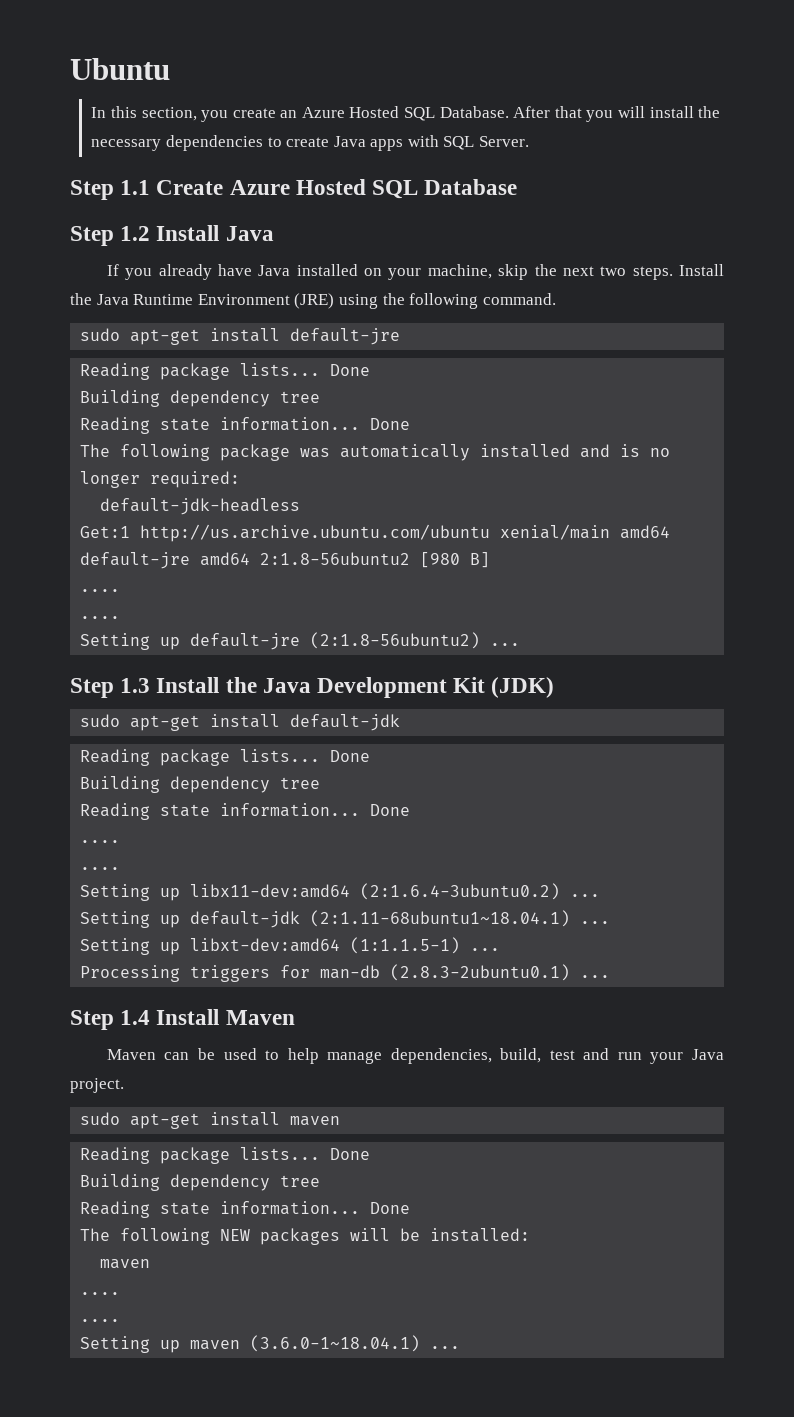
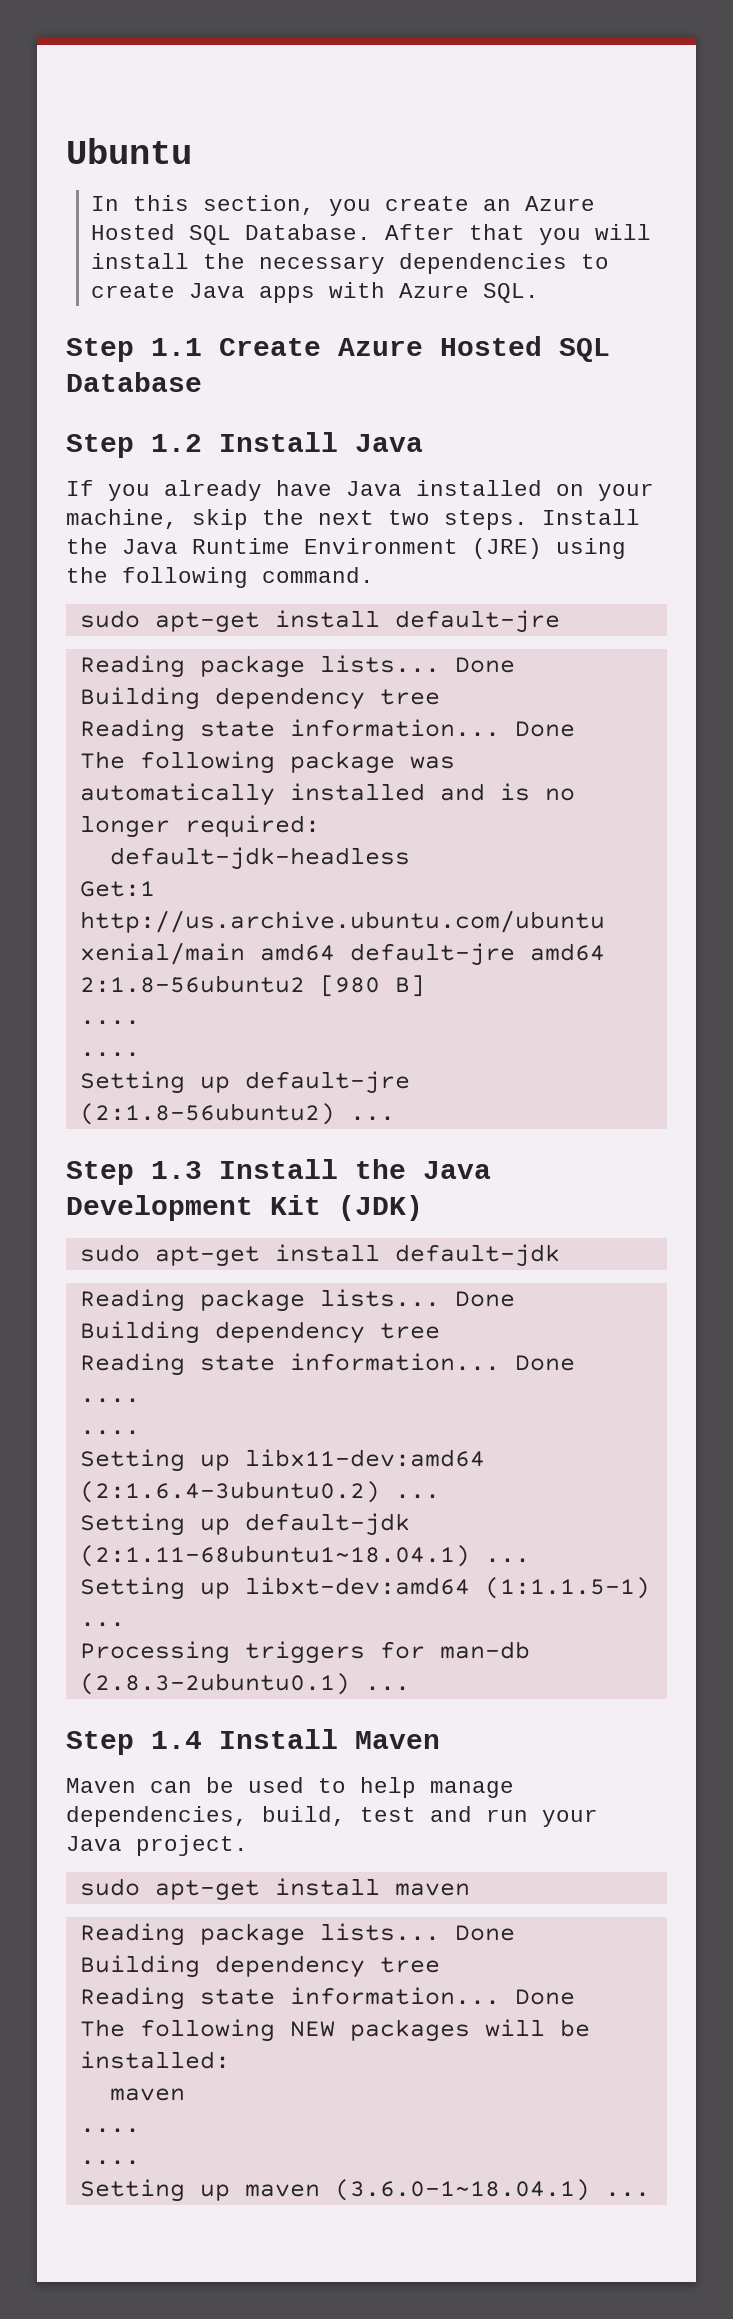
[443,136,530,150] SQL Server. -> [399,283,540,303] Azure SQL.

